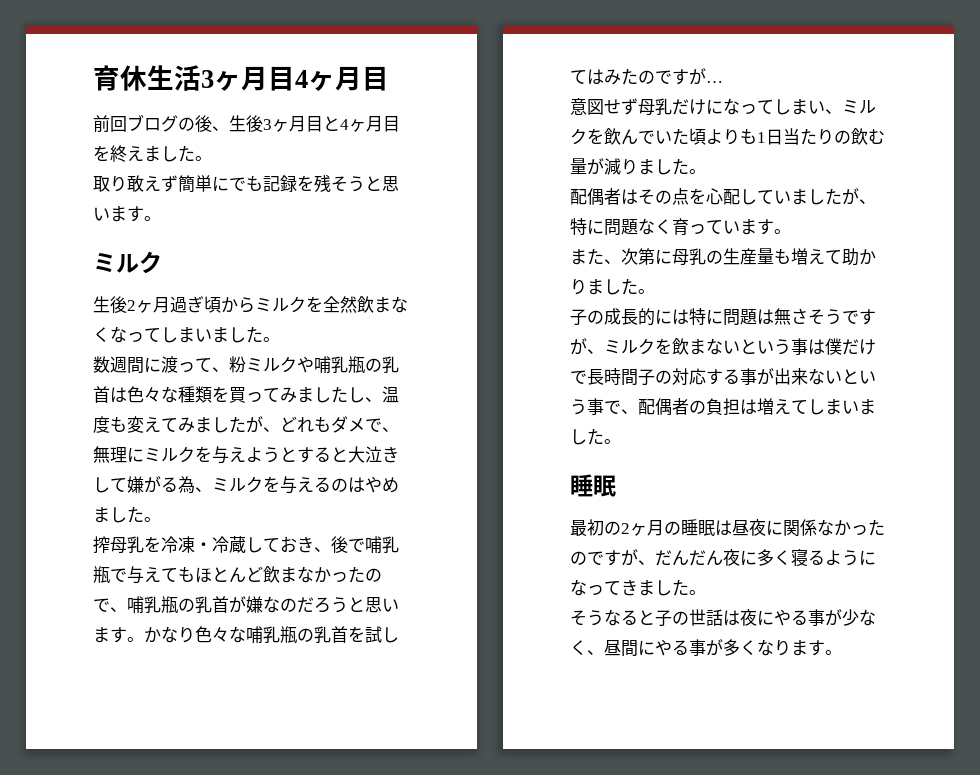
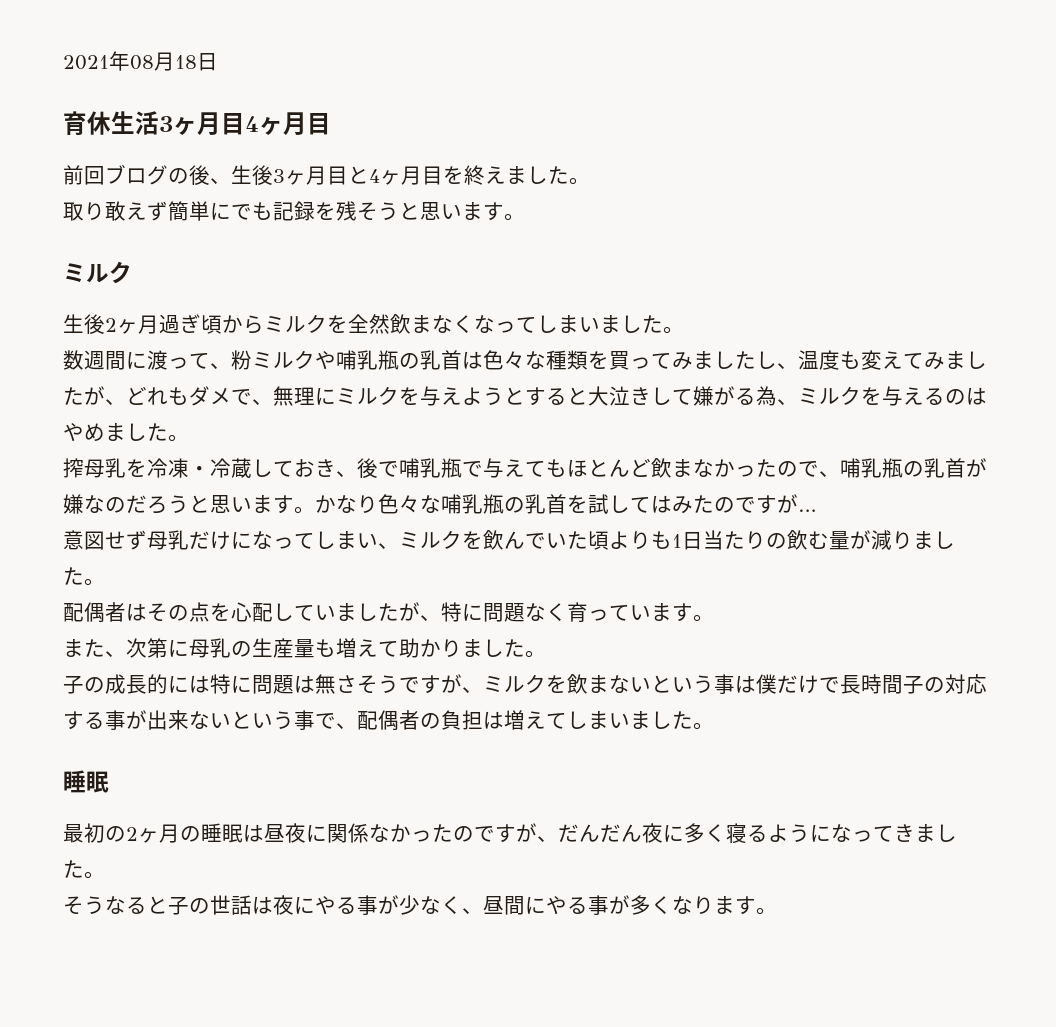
(93, 78) none -> [63,51,218,71] 2021年08月18日 //

